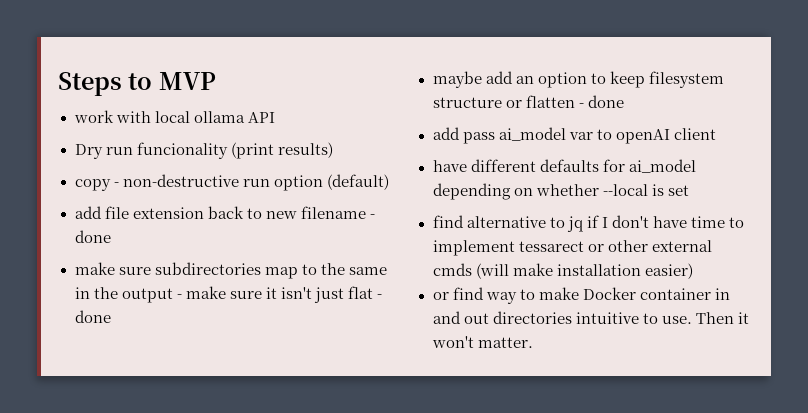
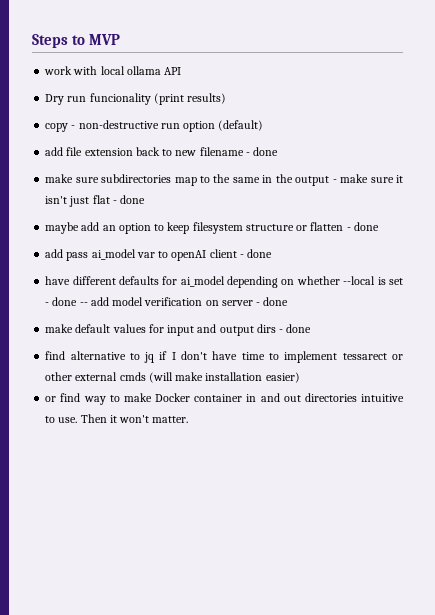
(716, 134) none -> [239,249,273,258] - done
(689, 190) none -> [45,297,289,306] [45,324,312,336] - done -- add model verification on server - done // make default values for input and output dirs - done

